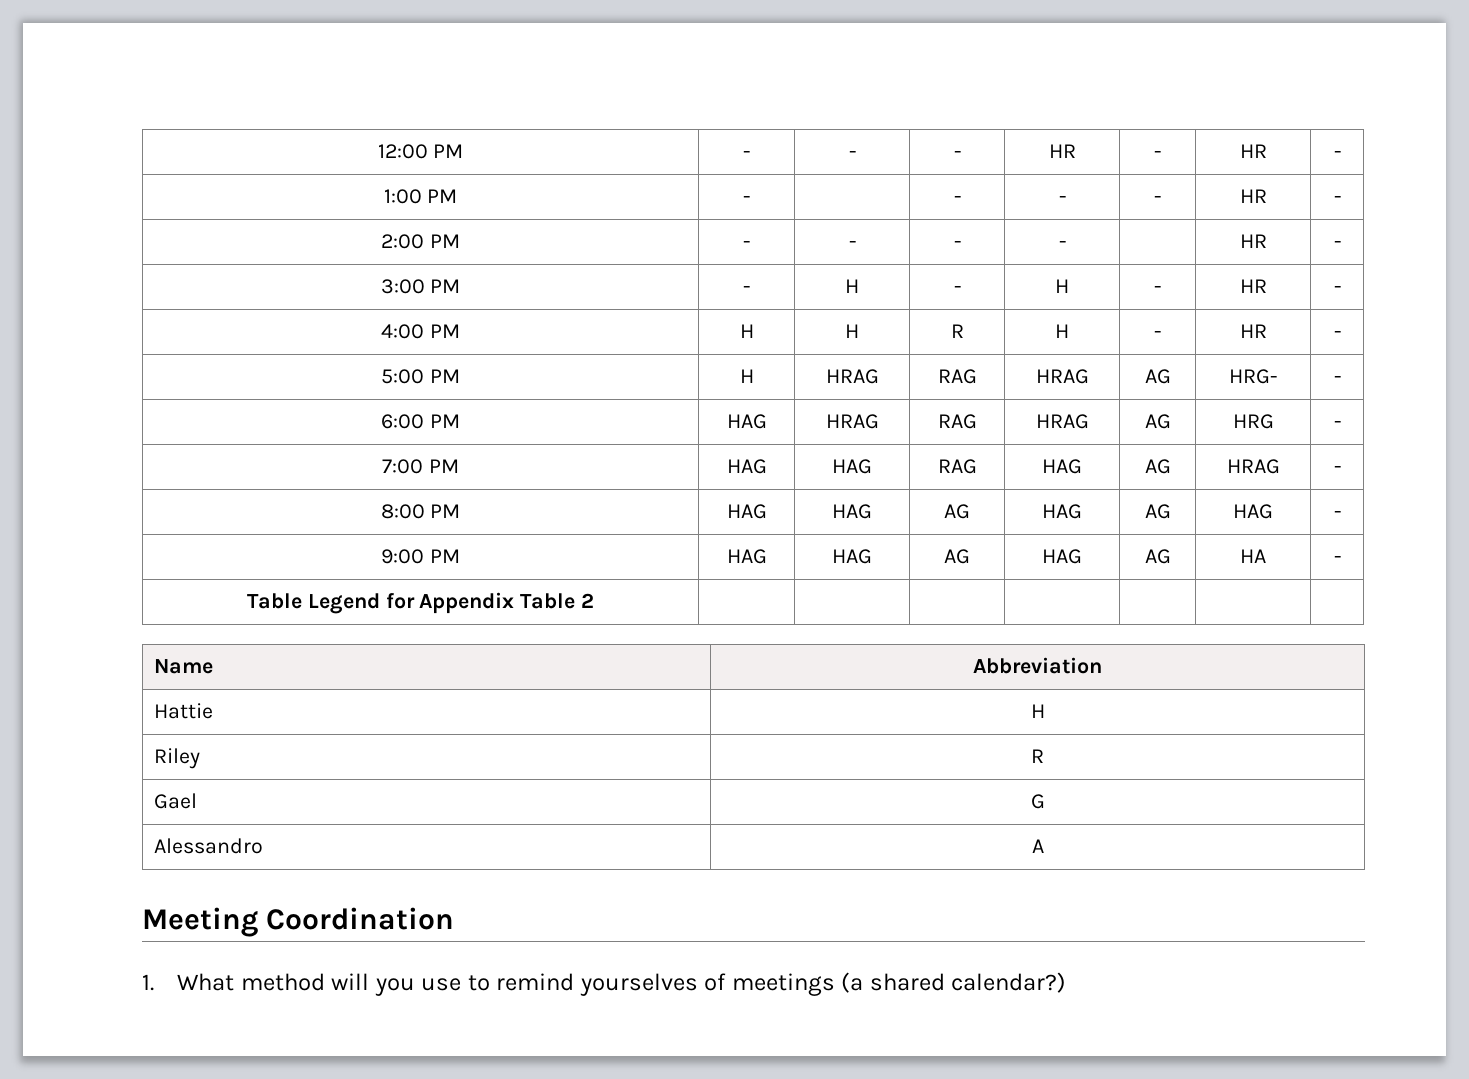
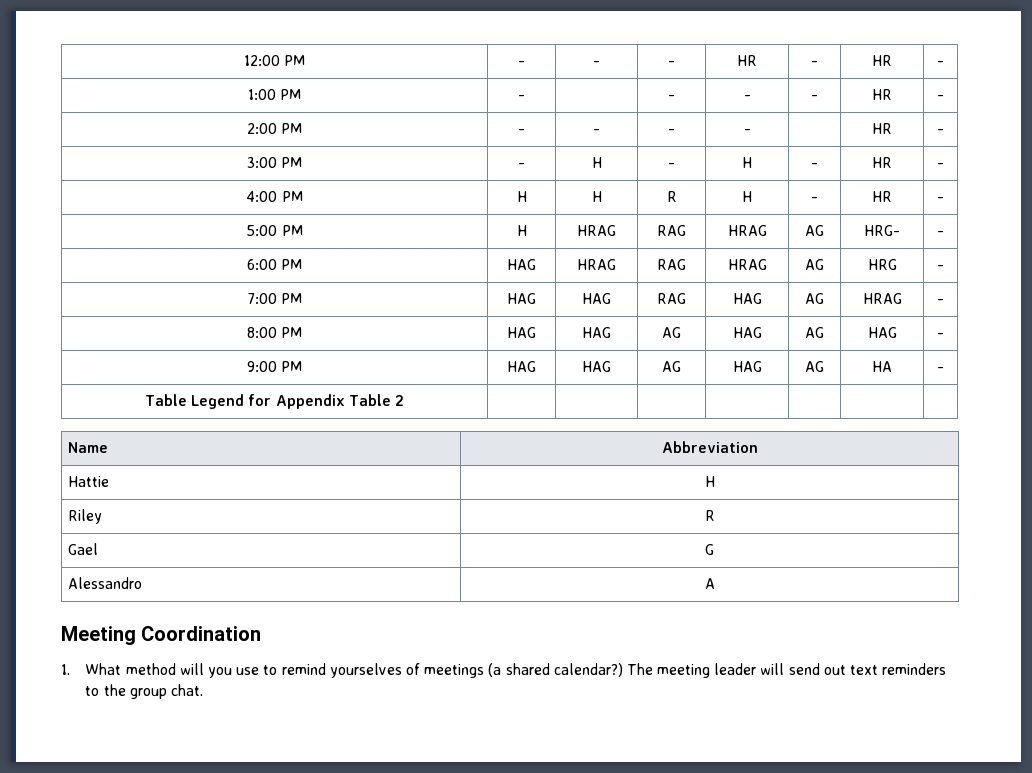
(1067, 982) none -> [626,663,947,678] [85,684,204,699] The meeting leader will send out text reminders to the group chat.

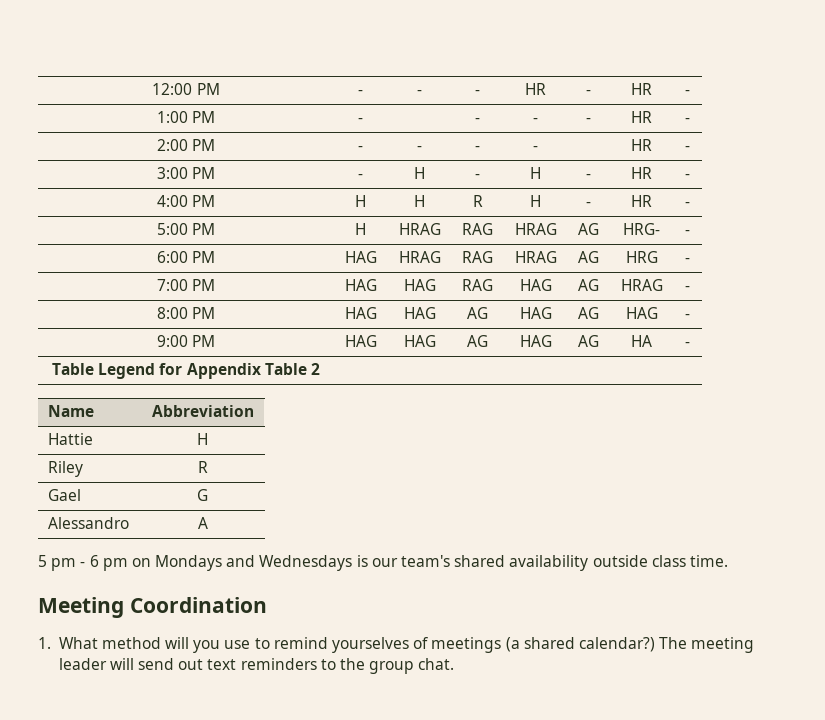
(715, 583) none -> [38,555,728,571] // 5 pm - 6 pm on Mondays and Wednesdays is our team's shared availability outside class time.

